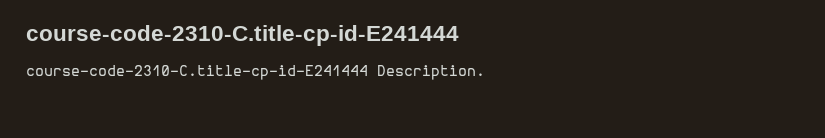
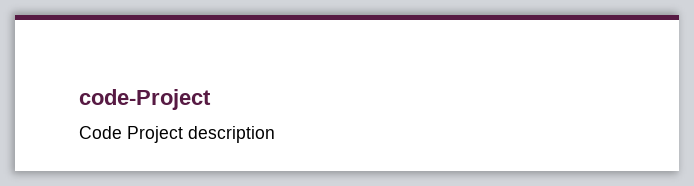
[26,25,459,46] [26,65,485,80] course-code-2310-C.title-cp-id-E241444 // course-code-2310-C.title-cp-id-E241444 Description. -> [79,89,211,110] [79,126,275,143] code-Project // Code Project description

